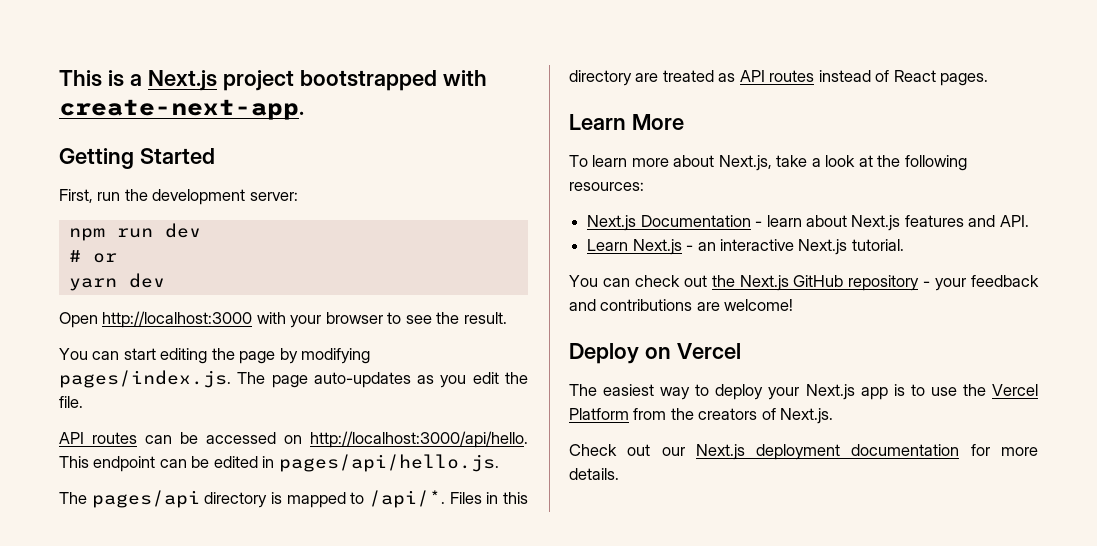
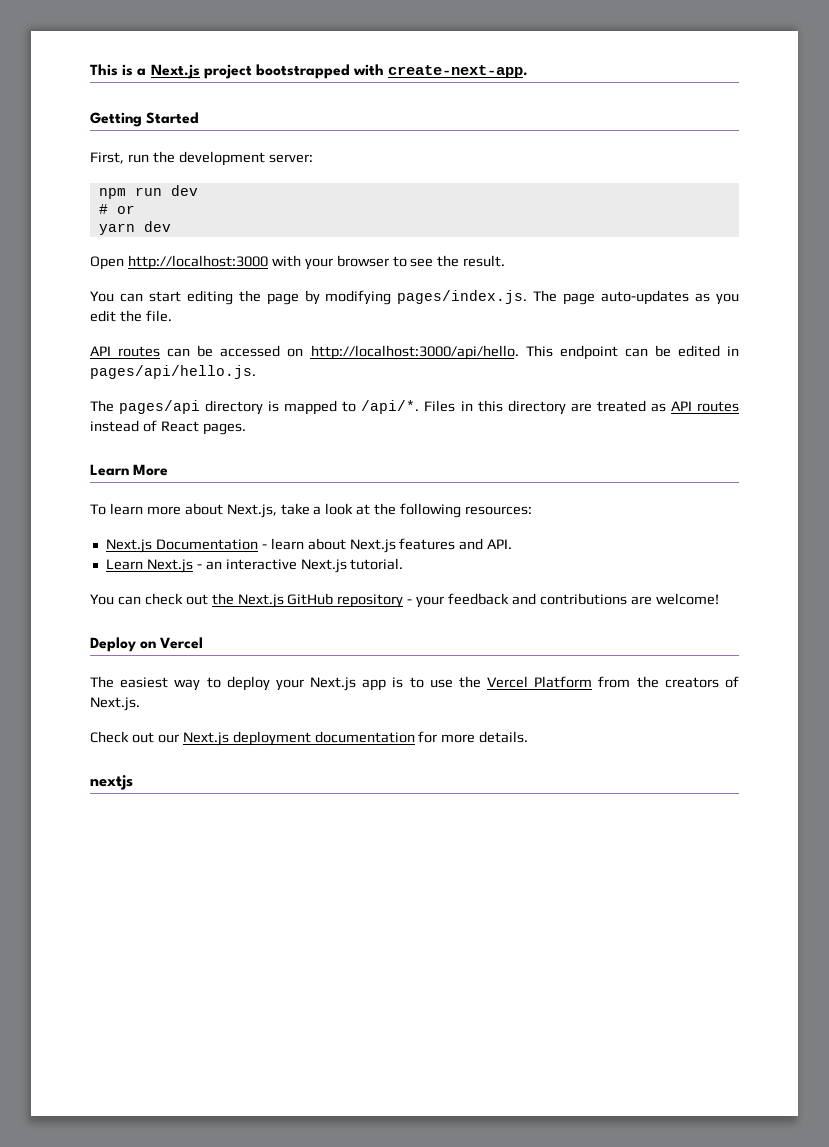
(619, 474) none -> [90,775,133,790] // nextjs

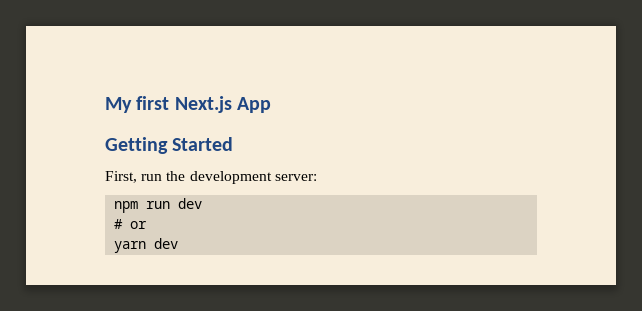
[90,64,529,79] This is a Next.js project bootstrapped with create-next-app. -> [105,96,271,113] My first Next.js App
[90,255,506,270] [90,290,739,305] [90,310,172,322] [90,345,740,360] [90,365,256,379] [90,400,740,415] [90,420,246,435] [90,464,169,476] [90,503,533,518] [105,538,513,553] [105,558,404,573] [90,593,719,608] [90,637,204,652] [90,676,739,691] [90,697,140,711] [90,731,529,746] [90,775,133,790] // Open http://localhost:3000 with your browser to see the result. // You can start editing the page by modifying pages/index.js. The page auto-updates as you edit the file. // API routes can be accessed on http://localhost:3000/api/hello. This endpoint can be edited in pages/api/hello.js. // The pages/api directory is mapped to /api/*. Files in this directory are treated as API routes instead of React pages. // Learn More // To learn more about Next.js, take a look at the following resources: // Next.js Documentation - learn about Next.js features and API. // Learn Next.js - an interactive Next.js tutorial. // You can check out the Next.js GitHub repository - your feedback and contributions are welcome! // Deploy on Vercel // The easiest way to deploy your Next.js app is to use the Vercel Platform from the creators of Next.js. // Check out our Next.js deployment documentation for more details. // nextjs -> (179, 243) none

